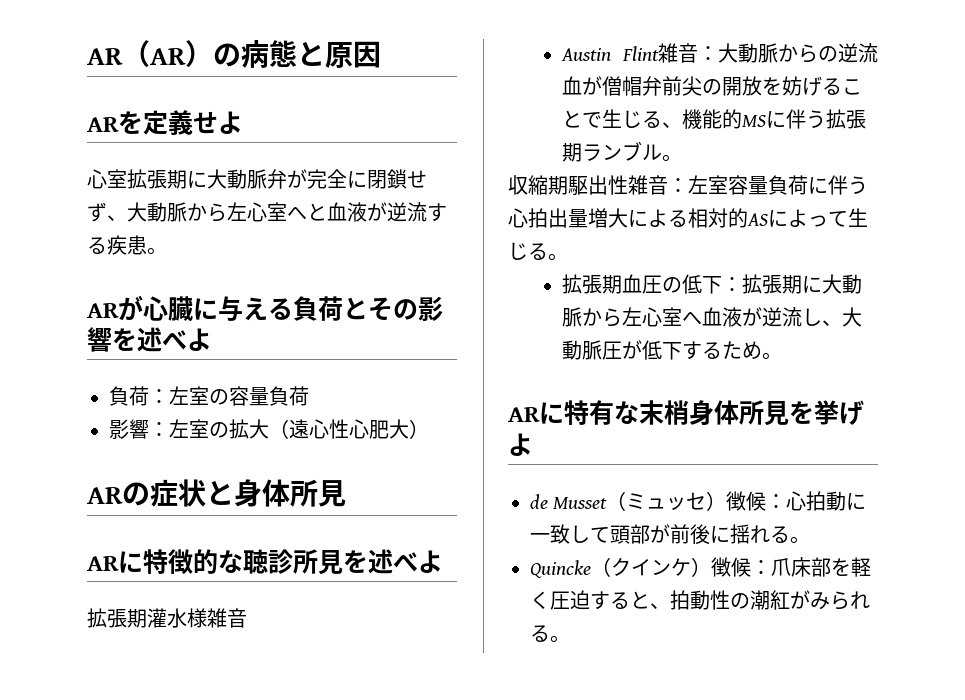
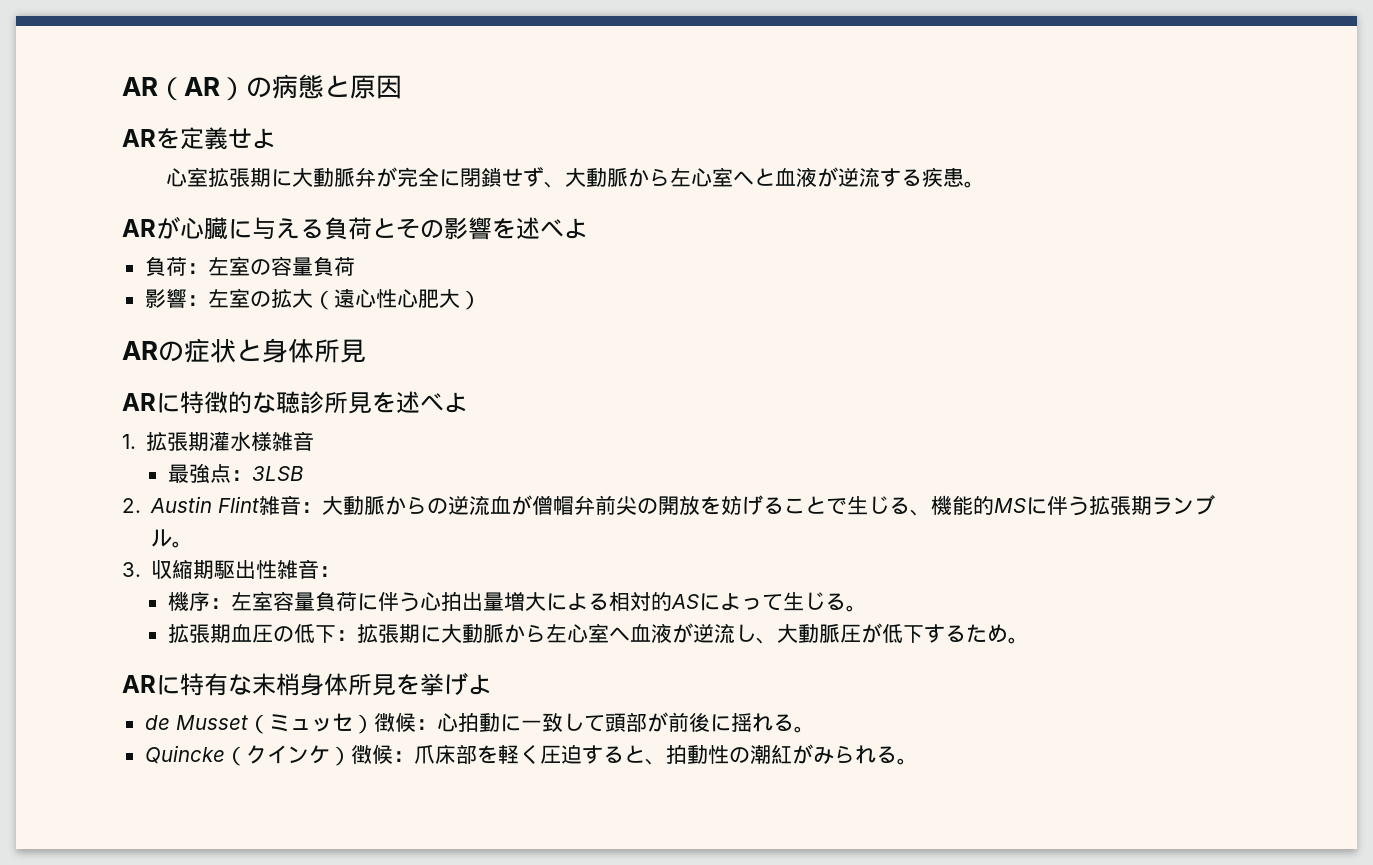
(443, 561) none -> [122,434,136,449] 1.
(247, 618) none -> [167,463,303,484] [122,498,141,513] 最強点：3LSB // 2.
(683, 158) none -> [122,562,141,577] 3.
(688, 185) none -> [167,591,231,611] // 機序：

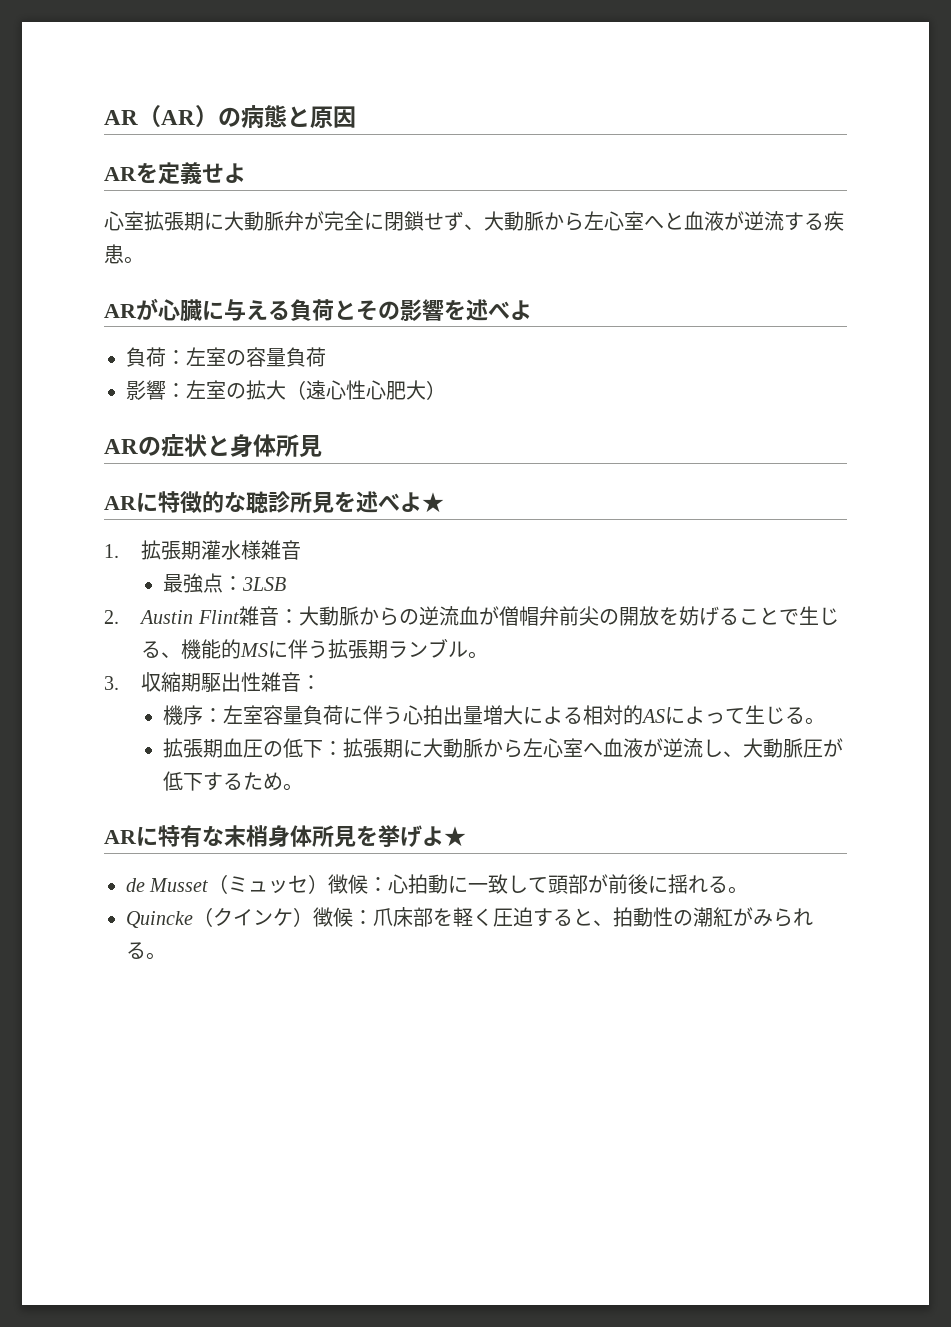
(468, 402) none -> [422,492,444,512] ★
(492, 684) none -> [444,826,466,846] ★

